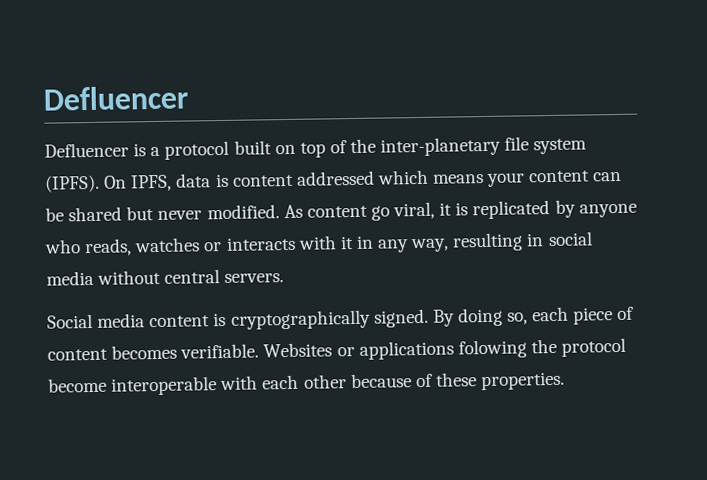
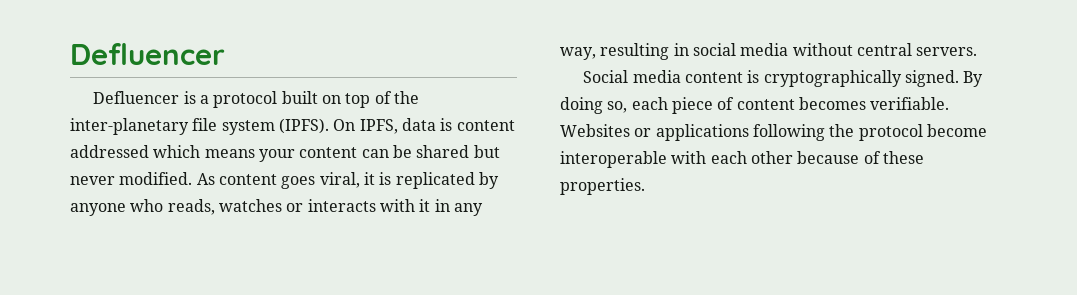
[370,205,390,221] go -> [281,176,316,189] goes
[457,339,527,359] folowing -> [752,124,825,141] following

